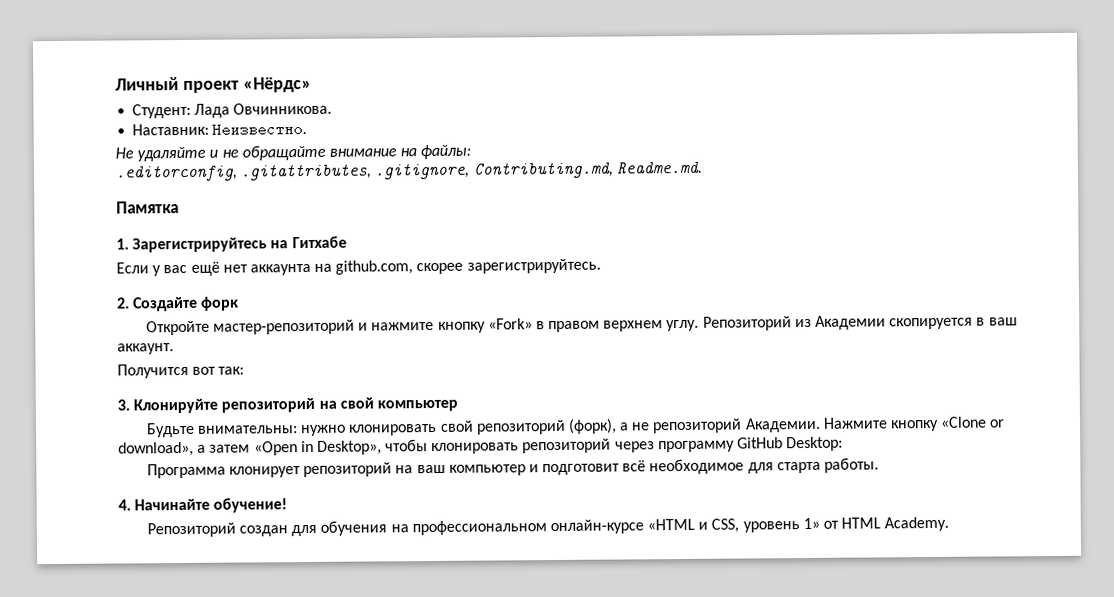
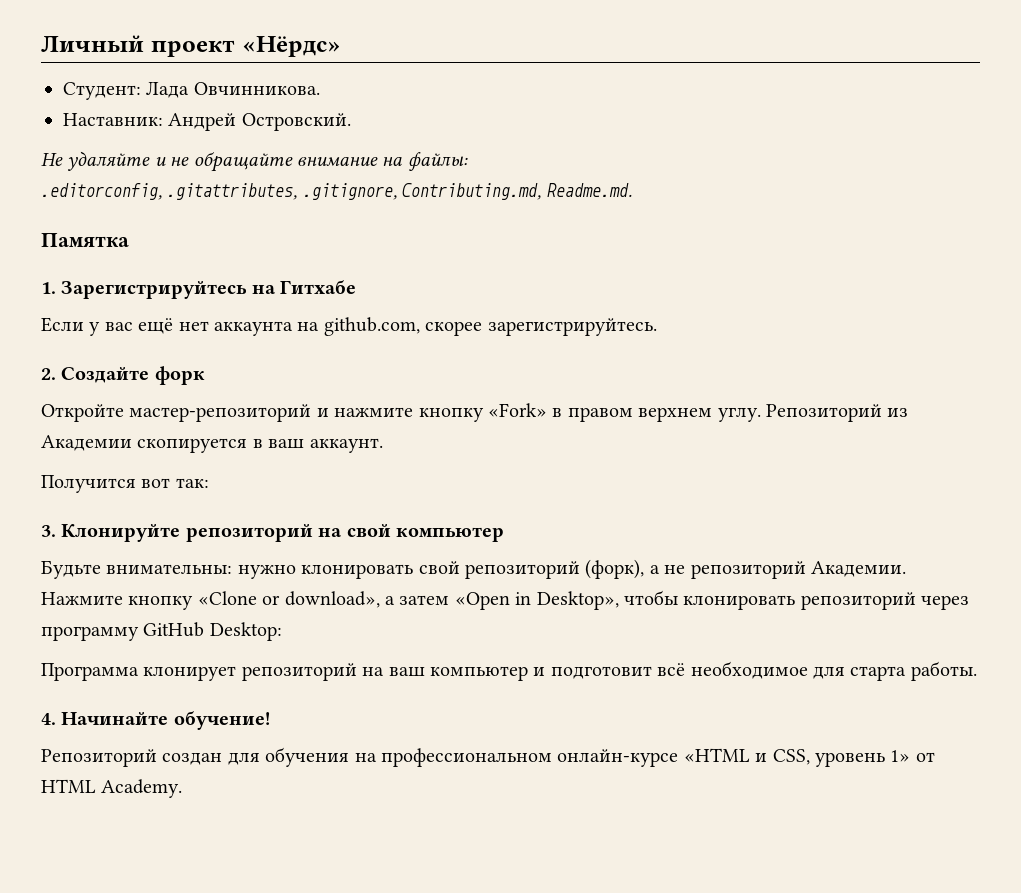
[212,119,308,138] Неизвестно. -> [168,113,351,131] Андрей Островский.

